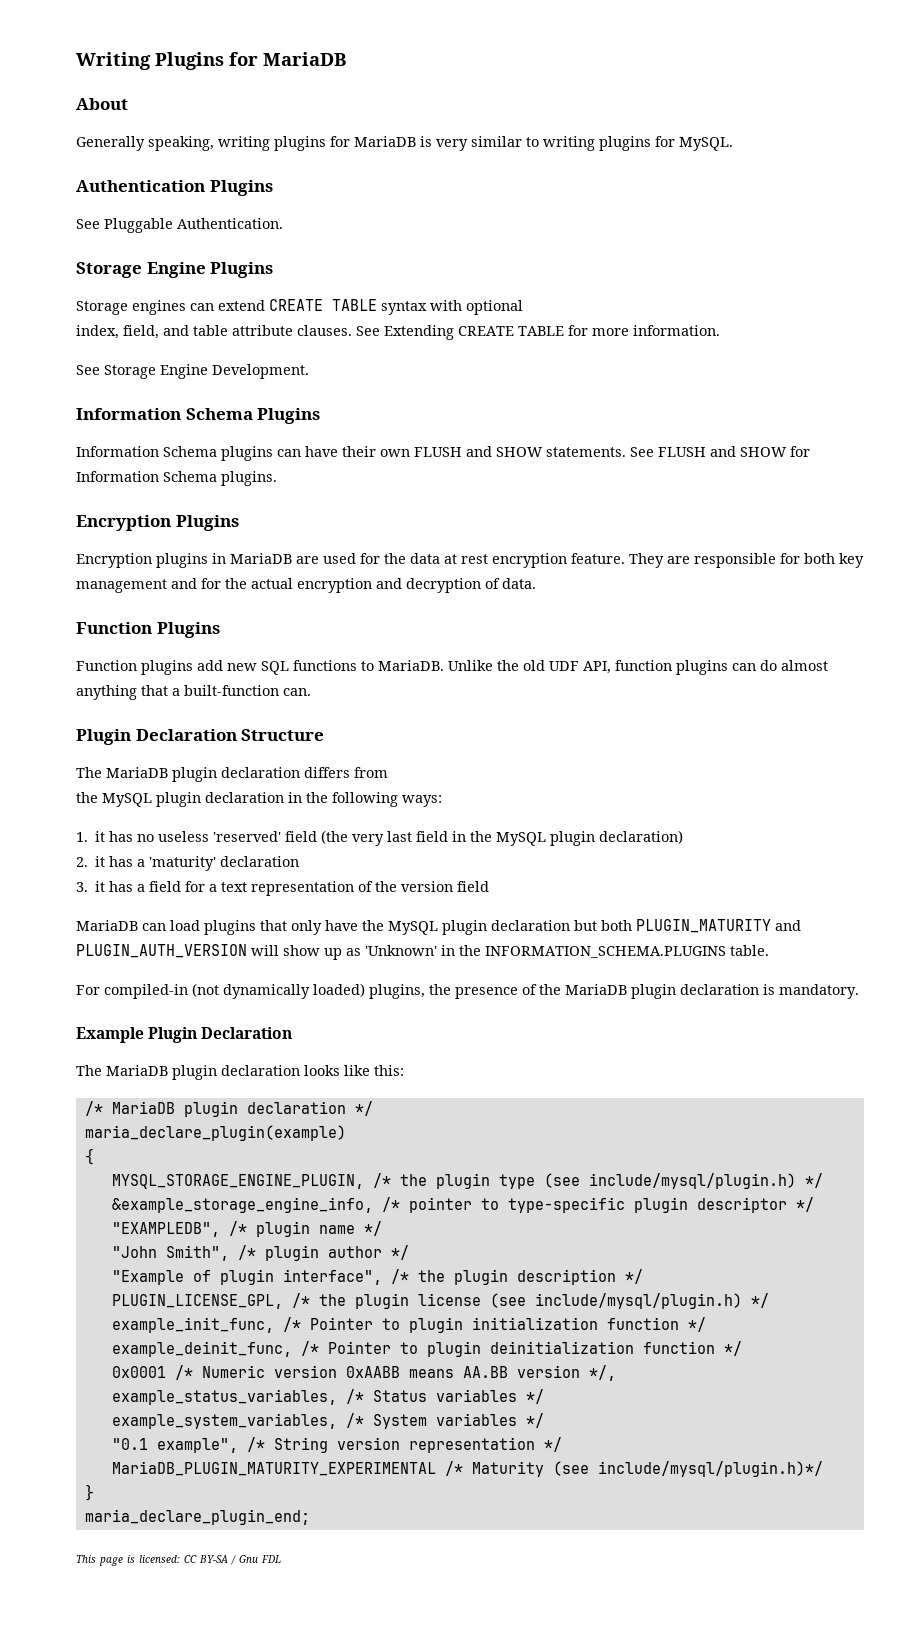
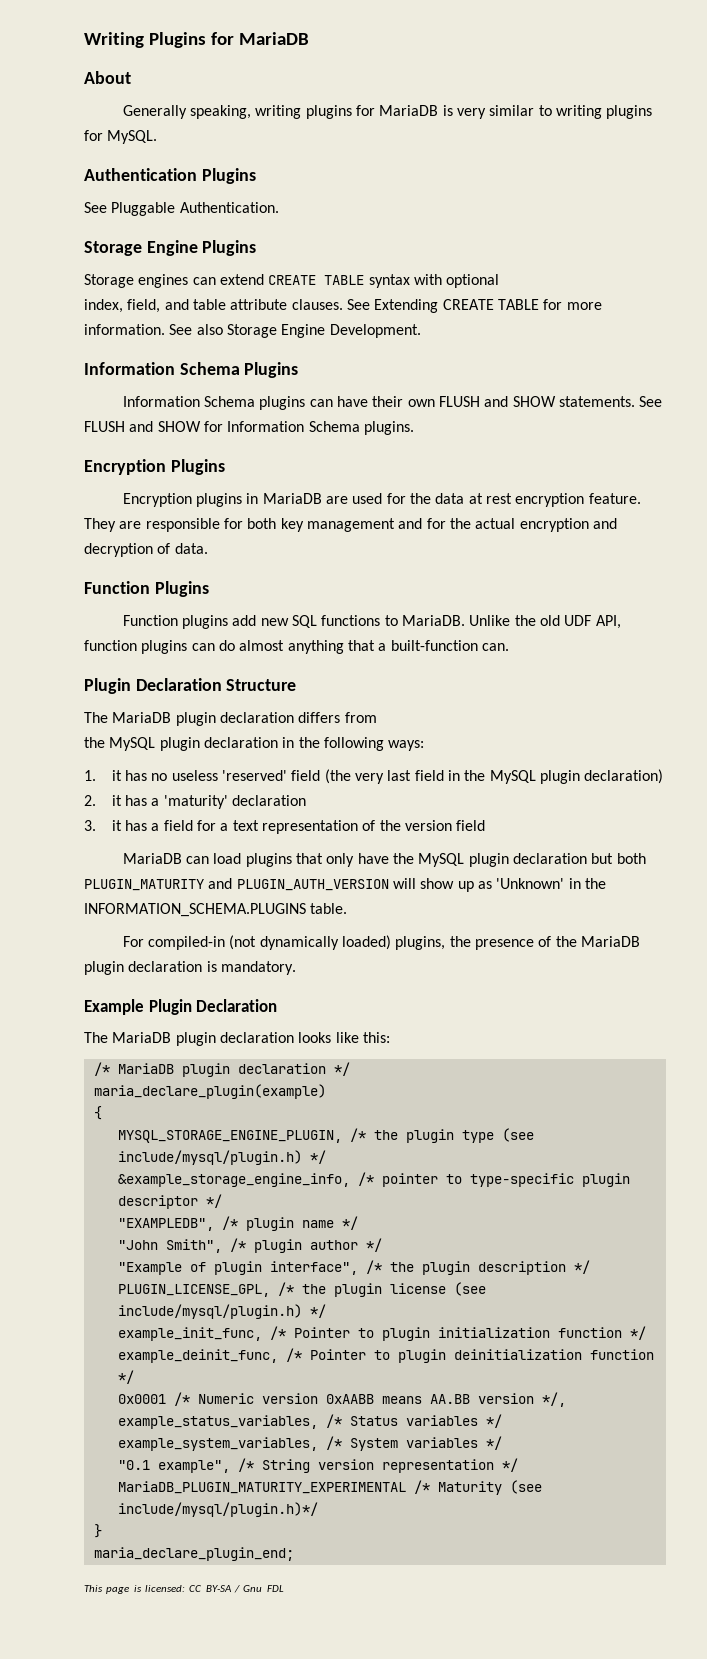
[76,365,100,375] // See -> [169,324,223,335] See also

